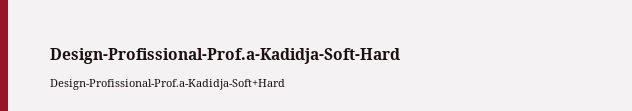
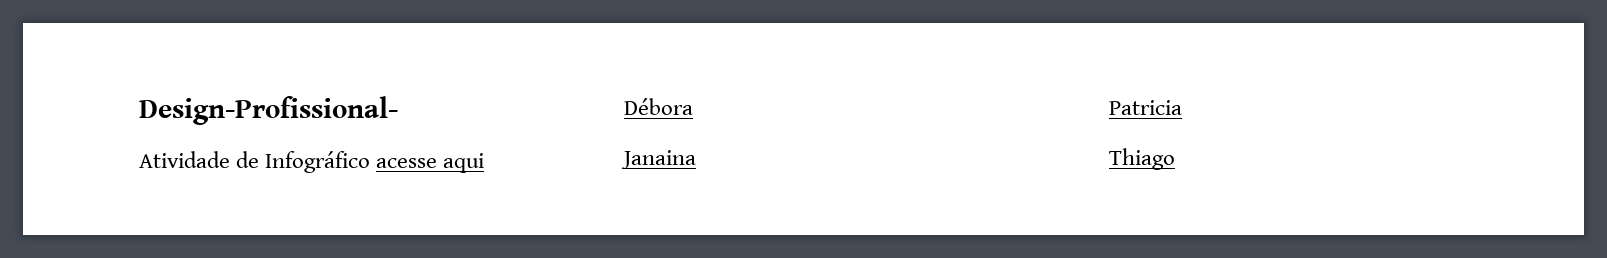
[50,48,400,64] [50,79,285,90] Design-Profissional-Prof.a-Kadidja-Soft-Hard // Design-Profissional-Prof.a-Kadidja-Soft+Hard -> [139,96,398,125] [139,151,485,173] [624,98,693,115] [621,150,696,169] [1109,100,1182,115] [1109,148,1175,170] Design-Profissional- // Atividade de Infográfico acesse aqui // Débora // Janaina // Patricia // Thiago

